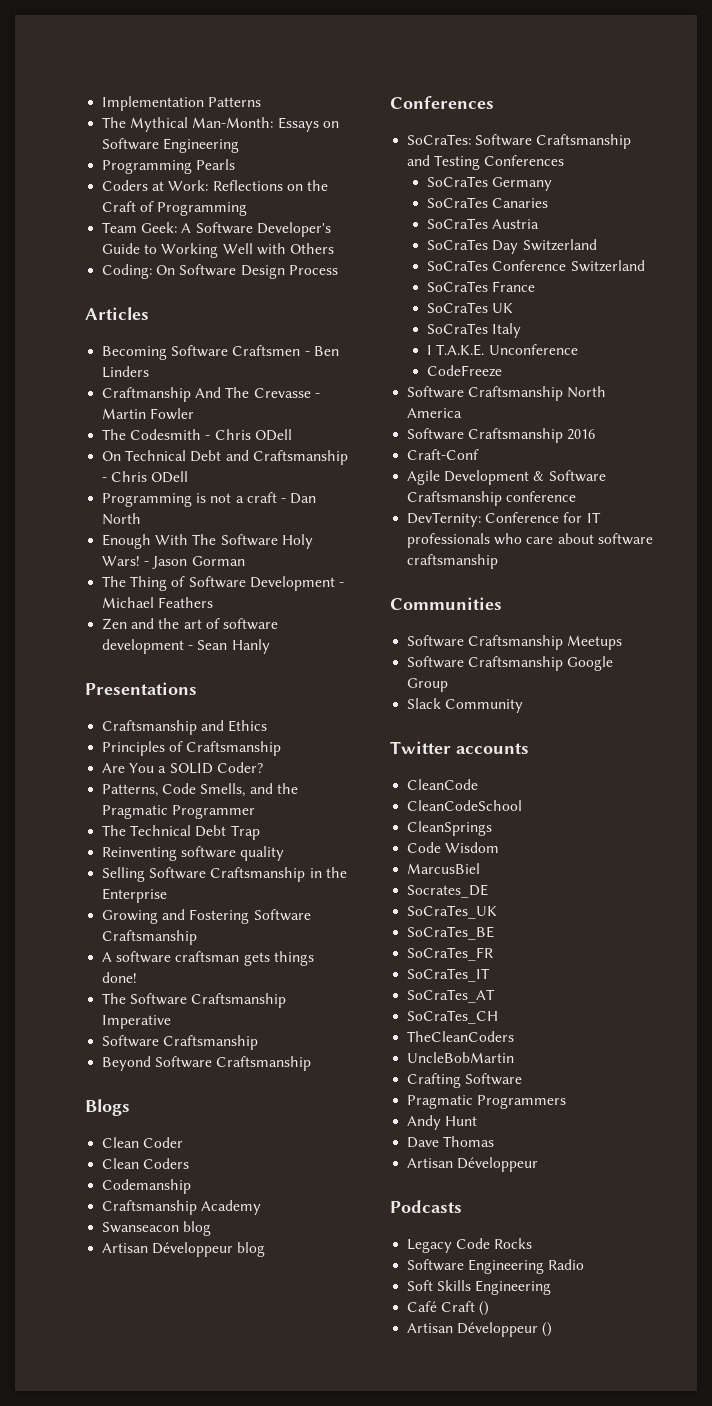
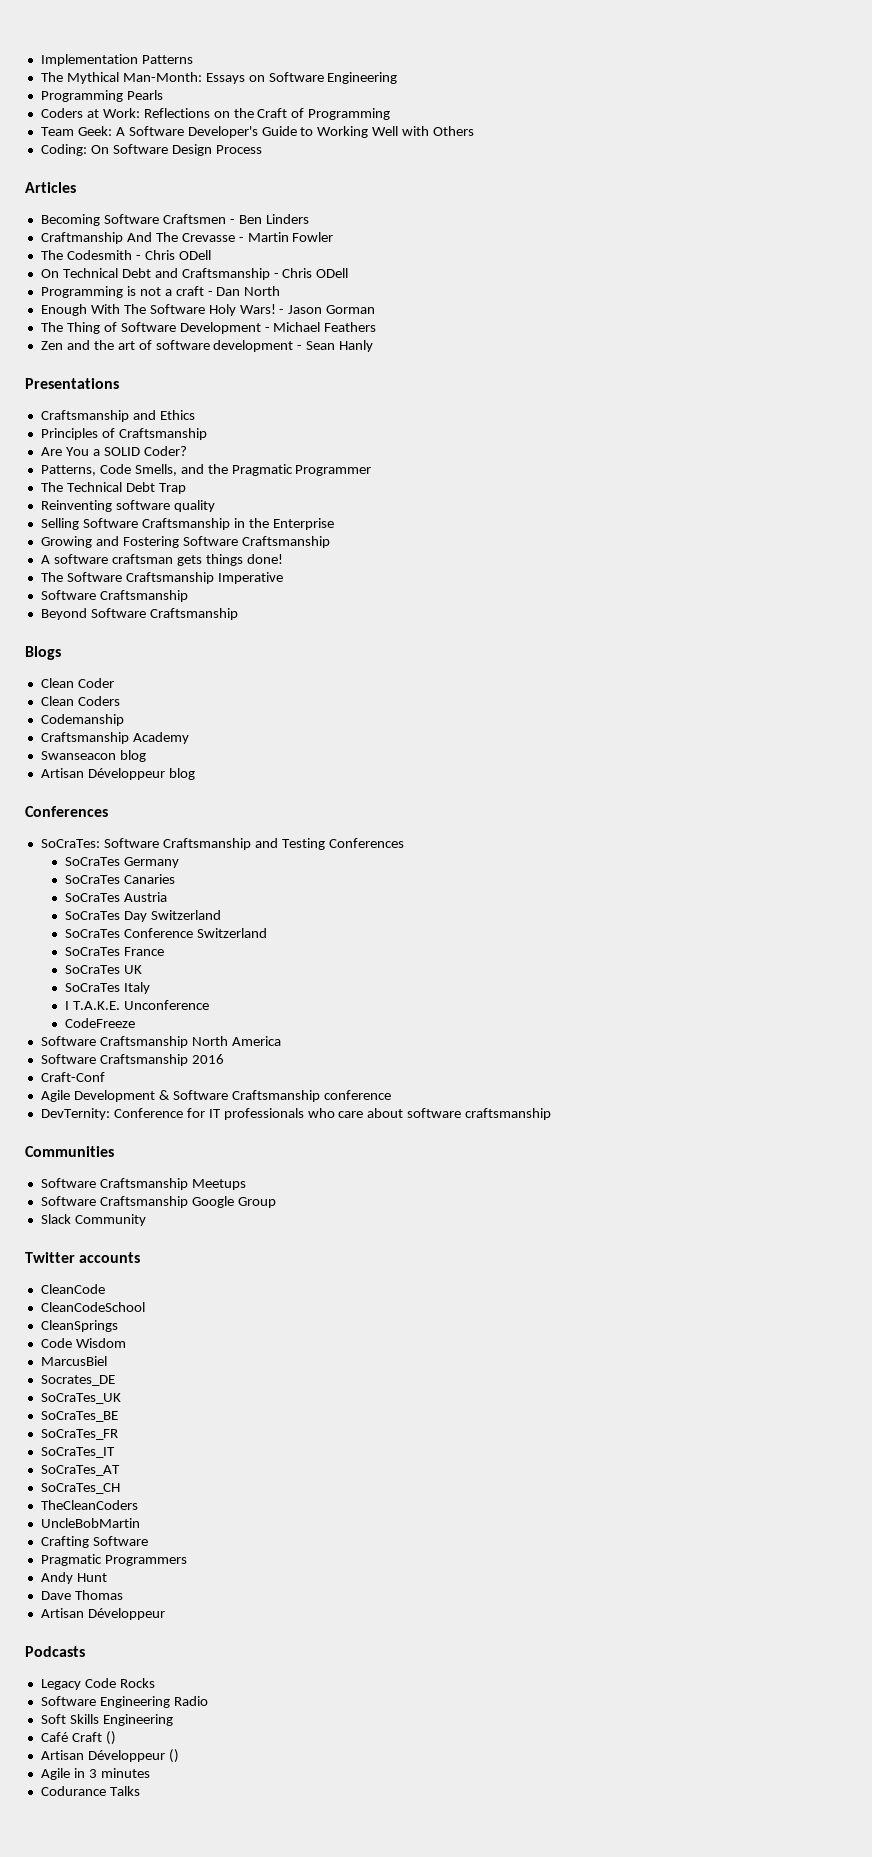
(553, 1329) none -> [40,1768,150,1780] [40,1786,140,1796] // Agile in 3 minutes // Codurance Talks

